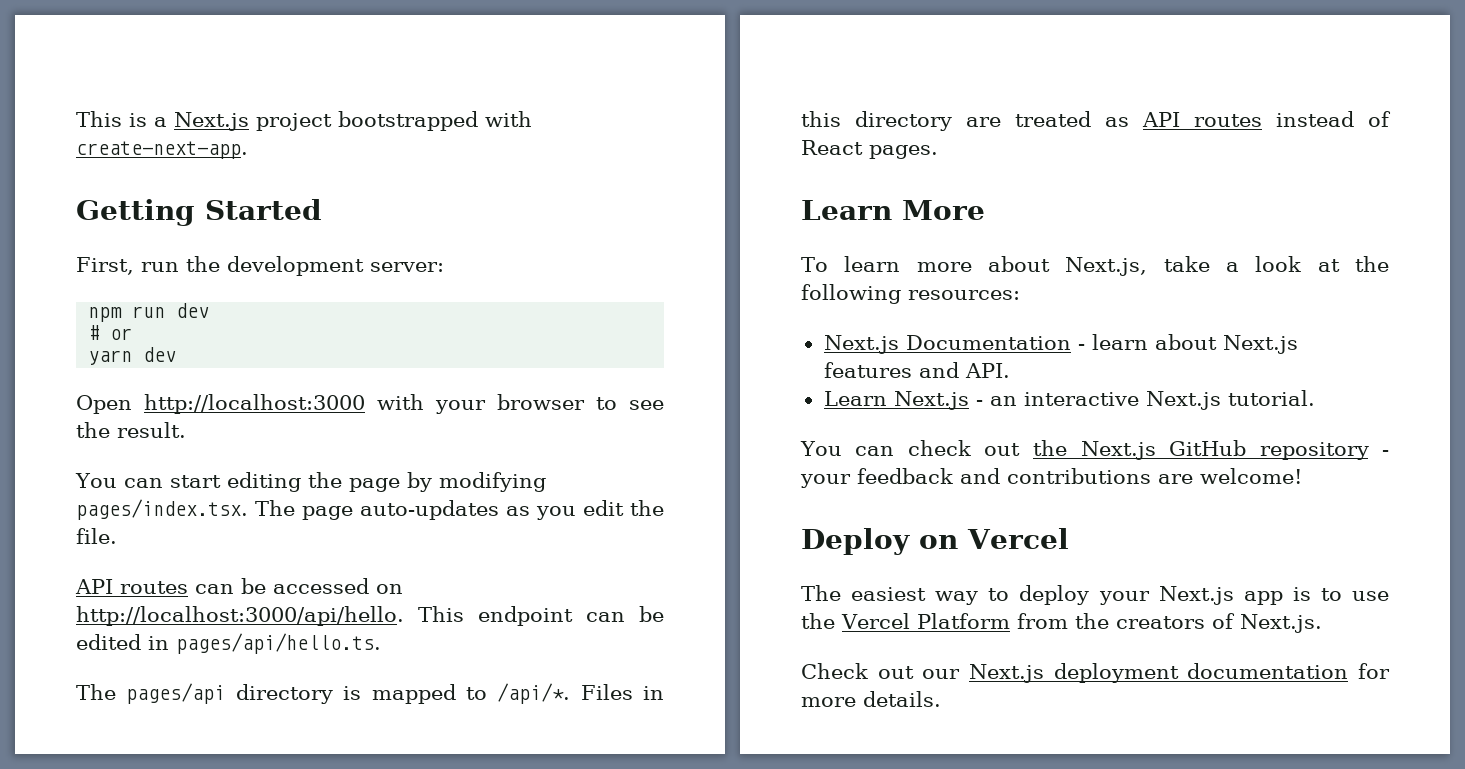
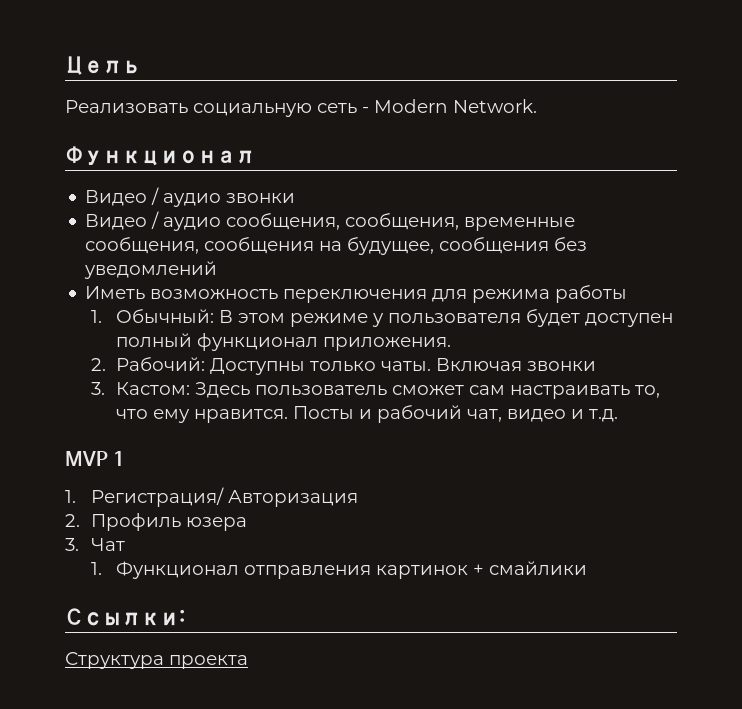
[76,111,532,131] [76,141,248,159] [76,199,322,226] [76,256,444,276] [88,303,210,322] [88,325,133,340] [88,347,177,365] [76,394,664,414] [76,422,186,438] [75,472,546,492] [76,499,664,520] [76,528,117,544] [75,578,403,594] [76,606,664,626] [76,633,381,654] [76,683,664,704] [801,111,1391,131] [801,140,938,159] [801,200,985,220] [801,256,1389,276] [801,284,1020,304] [823,334,1298,354] [823,362,1010,378] [823,390,1315,410] [800,440,1389,460] [800,468,1302,488] [801,528,1069,555] [801,585,1389,605] [801,613,1322,633] [801,663,1390,683] [801,691,941,707] This is a Next.js project bootstrapped with create-next-app. // Getting Started // First, run the development server: // npm run dev // # or // yarn dev // Open http://localhost:3000 with your browser to see the result. // You can start editing the page by modifying pages/index.tsx. The page auto-updates as you edit the file. // API routes can be accessed on http://localhost:3000/api/hello. This endpoint can be edited in pages/api/hello.ts. // The pages/api directory is mapped to /api/*. Files in this directory are treated as API routes instead of React pages. // Learn More // To learn more about Next.js, take a look at the following resources: // Next.js Documentation - learn about Next.js features and API. // Learn Next.js - an interactive Next.js tutorial. // You can check out the Next.js GitHub repository - your feedback and contributions are welcome! // Deploy on Vercel // The easiest way to deploy your Next.js app is to use the Vercel Platform from the creators of Next.js. // Check out our Next.js deployment documentation for more details. -> [65,56,141,75] [65,99,537,117] [65,146,255,166] [85,187,296,207] [85,211,576,231] [85,237,588,255] [84,261,218,279] [85,285,628,303] [90,309,674,327] [116,333,452,351] [90,357,597,375] [90,382,661,399] [116,405,619,423] [65,451,126,466] [65,487,358,507] [65,513,247,531] [65,538,125,551] [90,561,588,579] [65,608,185,626] [65,652,248,669] Цель // Реализовать социальную сеть - Modern Network. // Функционал // Видео / аудио звонки // Видео / аудио сообщения, сообщения, временные сообщения, сообщения на будущее, сообщения без уведомлений // Иметь возможность переключения для режима работы // 1. Обычный: В этом режиме у пользователя будет доступен полный функционал приложения. // 2. Рабочий: Доступны только чаты. Включая звонки // 3. Кастом: Здесь пользователь сможет сам настраивать то, что ему нравится. Посты и рабочий чат, видео и т.д. // MVP 1 // 1. Регистрация/ Авторизация // 2. Профиль юзера // 3. Чат // 1. Функционал отправления картинок + смайлики // Ссылки: // Структура проекта

